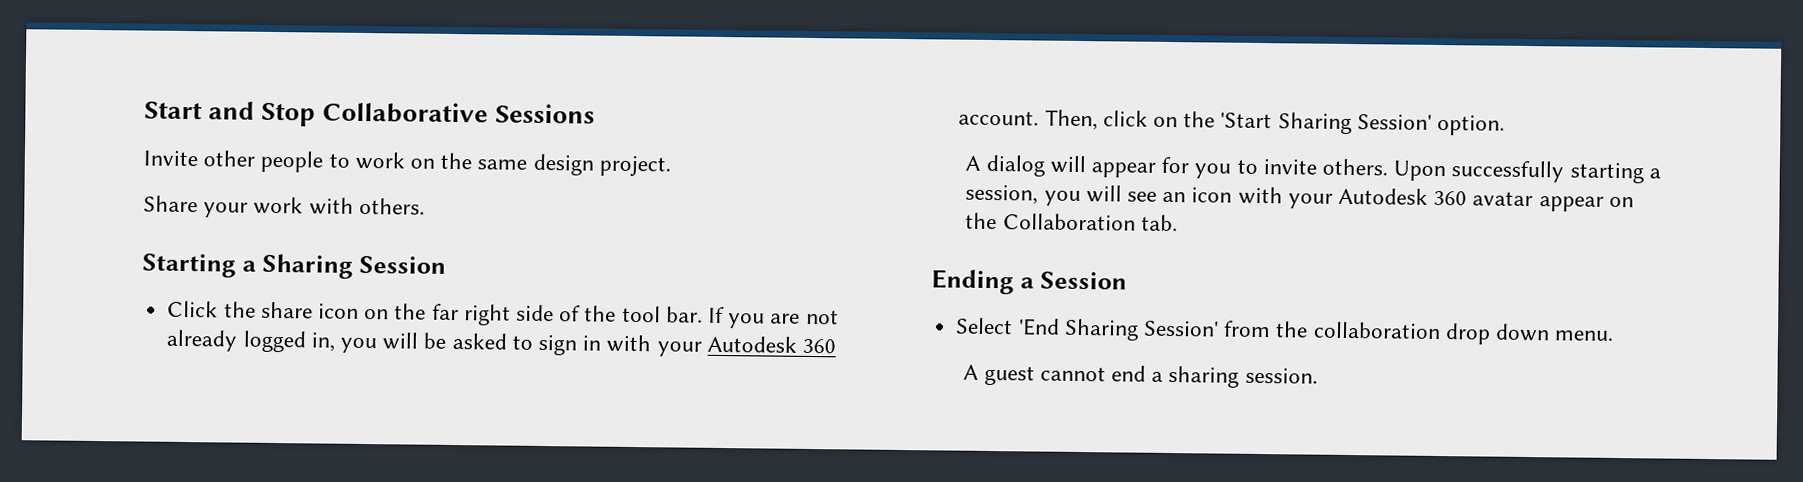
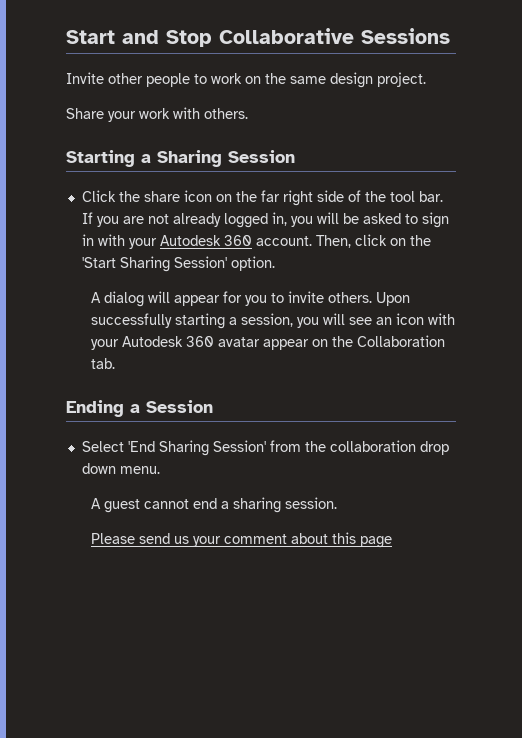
(1318, 375) none -> [90,532,392,548] // Please send us your comment about this page

